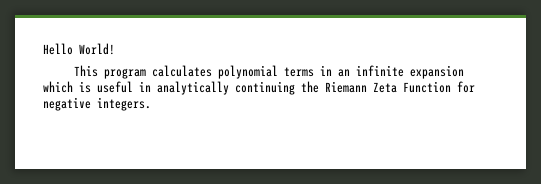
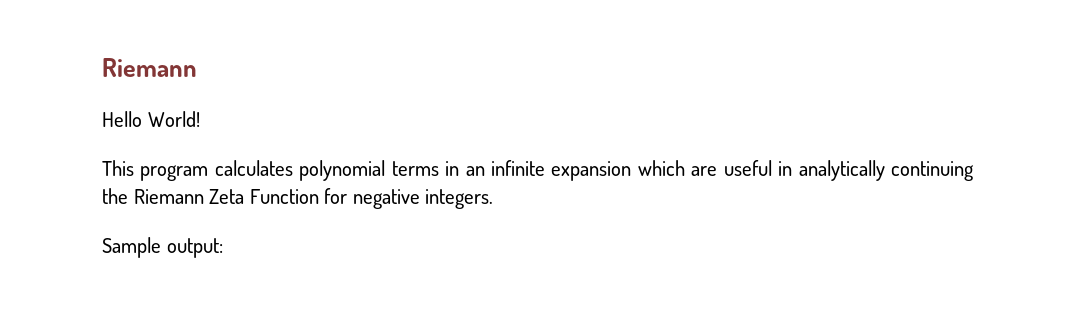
(43, 49) none -> [102,58,197,77] Riemann //
[79,81,91,93] is -> [691,166,718,176] are
(151, 104) none -> [102,237,223,258] // Sample output:

